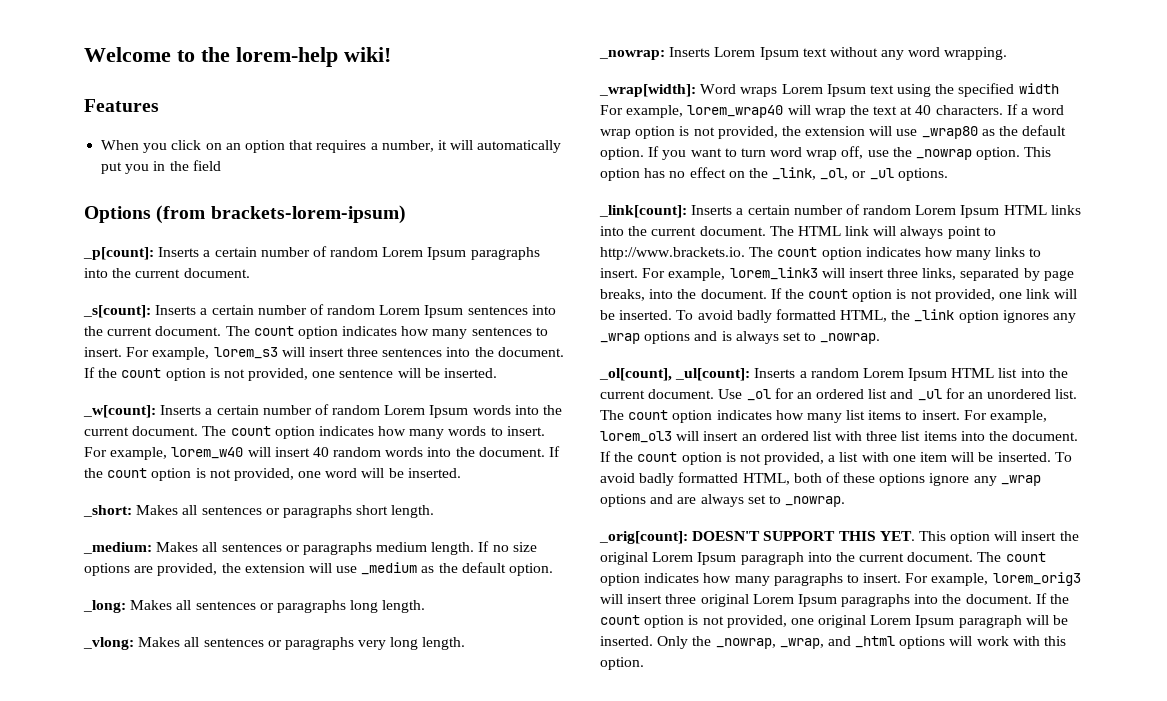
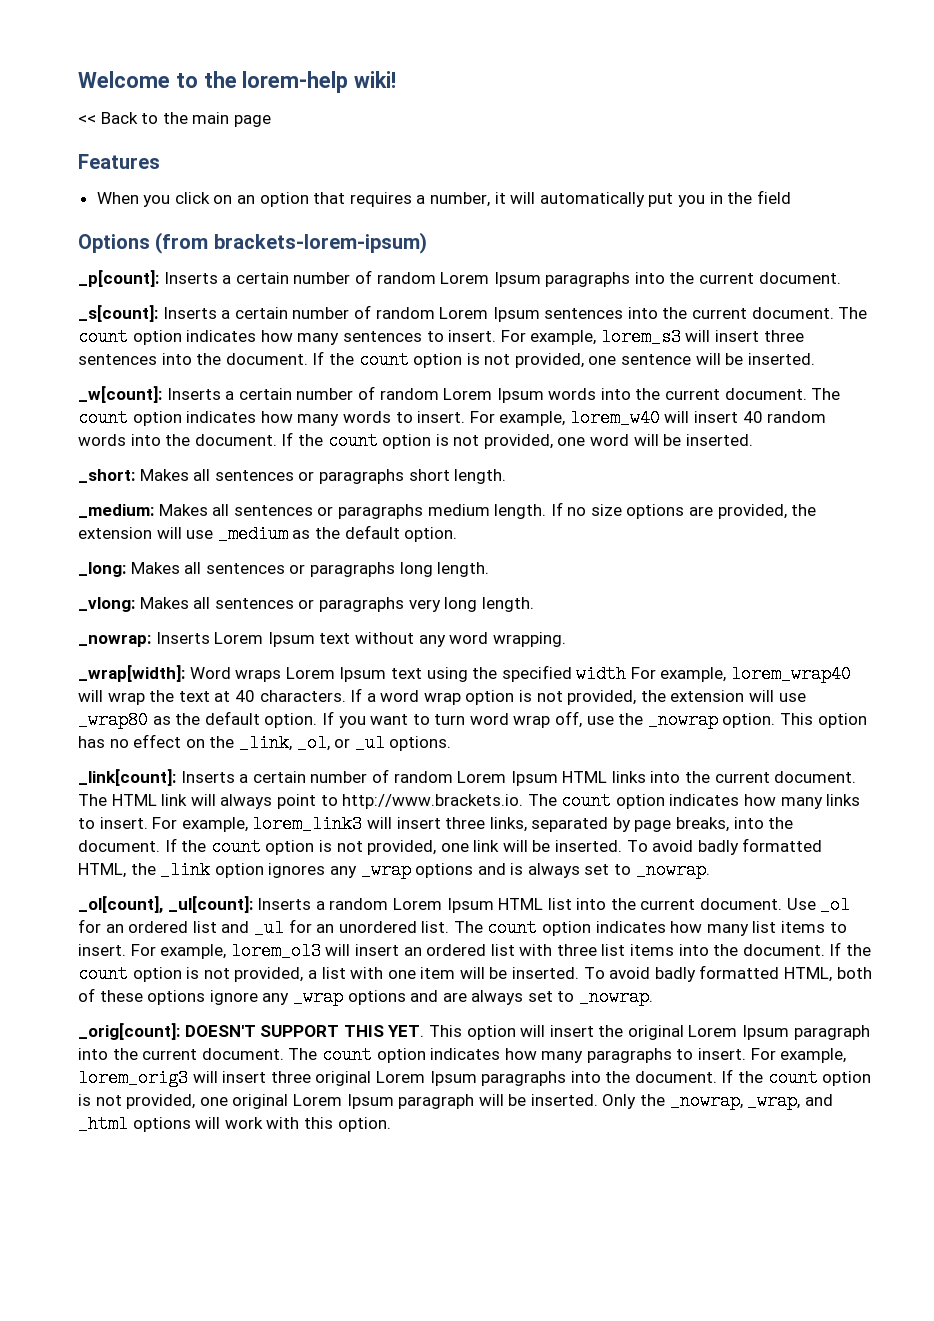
(391, 54) none -> [78,112,271,127] // << Back to the main page

